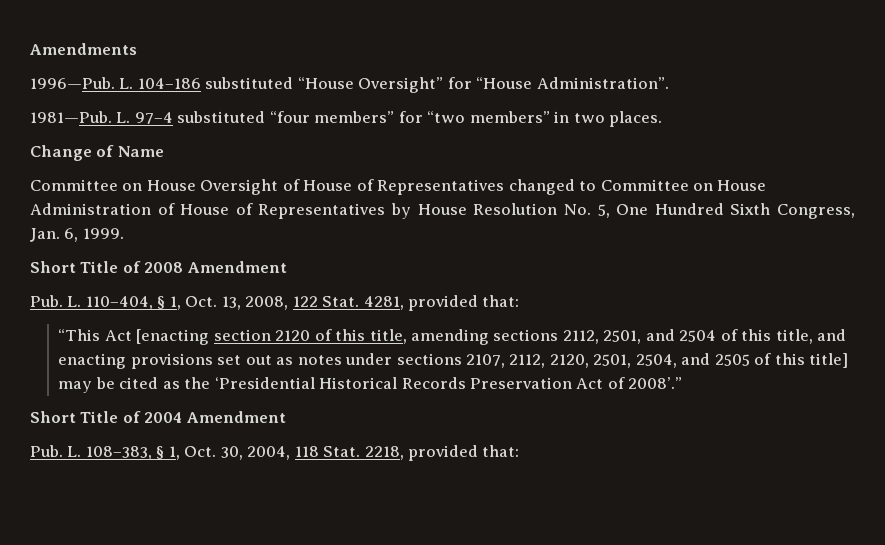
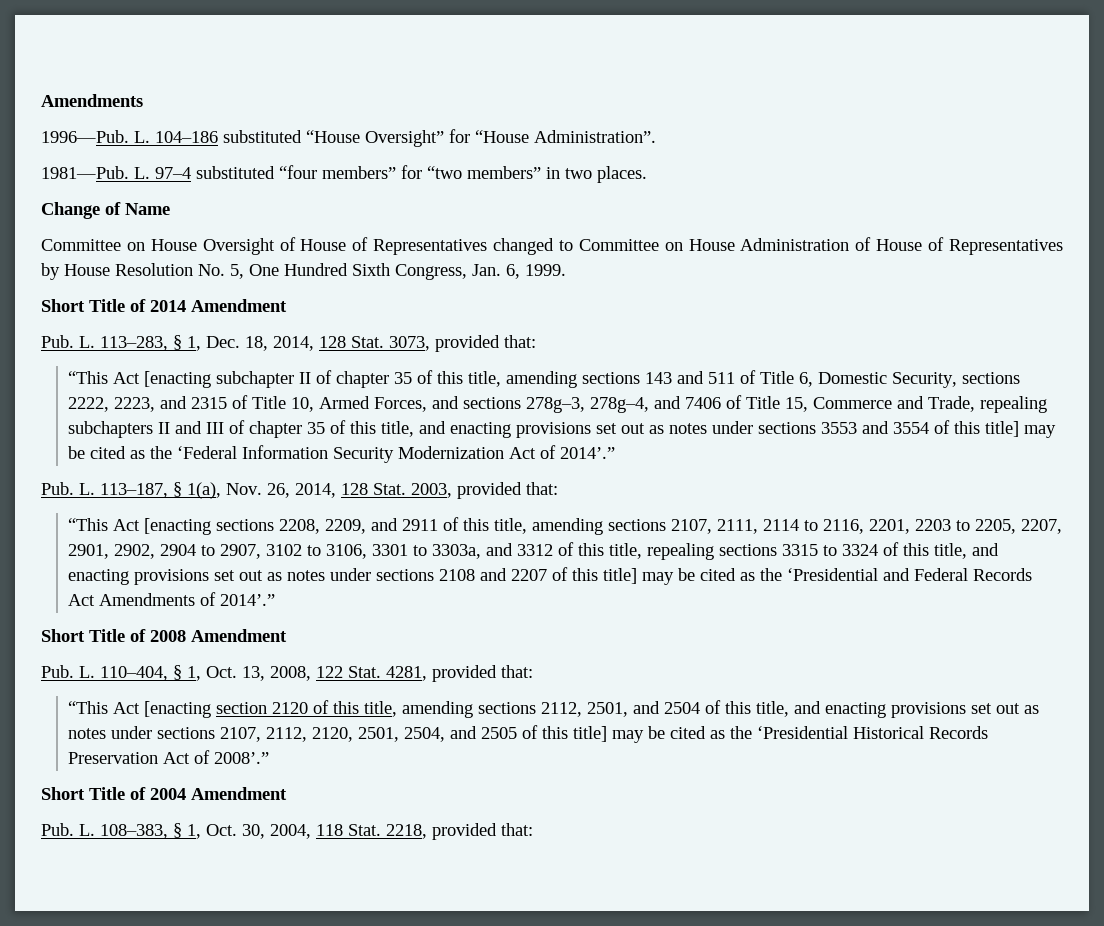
(124, 233) none -> [41,299,287,312] [41,335,536,352] [68,370,1021,388] [68,395,1048,413] [68,420,1057,438] [68,445,616,463] [41,482,558,499] [68,517,1063,535] [68,542,1000,560] [68,567,1033,585] [68,592,276,606] // Short Title of 2014 Amendment // Pub. L. 113–283, § 1, Dec. 18, 2014, 128 Stat. 3073, provided that: // “This Act [enacting subchapter II of chapter 35 of this title, amending sections 143 and 511 of Title 6, Domestic Security, sections 2222, 2223, and 2315 of Title 10, Armed Forces, and sections 278g–3, 278g–4, and 7406 of Title 15, Commerce and Trade, repealing subchapters II and III of chapter 35 of this title, and enacting provisions set out as notes under sections 3553 and 3554 of this title] may be cited as the ‘Federal Information Security Modernization Act of 2014’.” // Pub. L. 113–187, § 1(a), Nov. 26, 2014, 128 Stat. 2003, provided that: // “This Act [enacting sections 2208, 2209, and 2911 of this title, amending sections 2107, 2111, 2114 to 2116, 2201, 2203 to 2205, 2207, 2901, 2902, 2904 to 2907, 3102 to 3106, 3301 to 3303a, and 3312 of this title, repealing sections 3315 to 3324 of this title, and enacting provisions set out as notes under sections 2108 and 2207 of this title] may be cited as the ‘Presidential and Federal Records Act Amendments of 2014’.”

